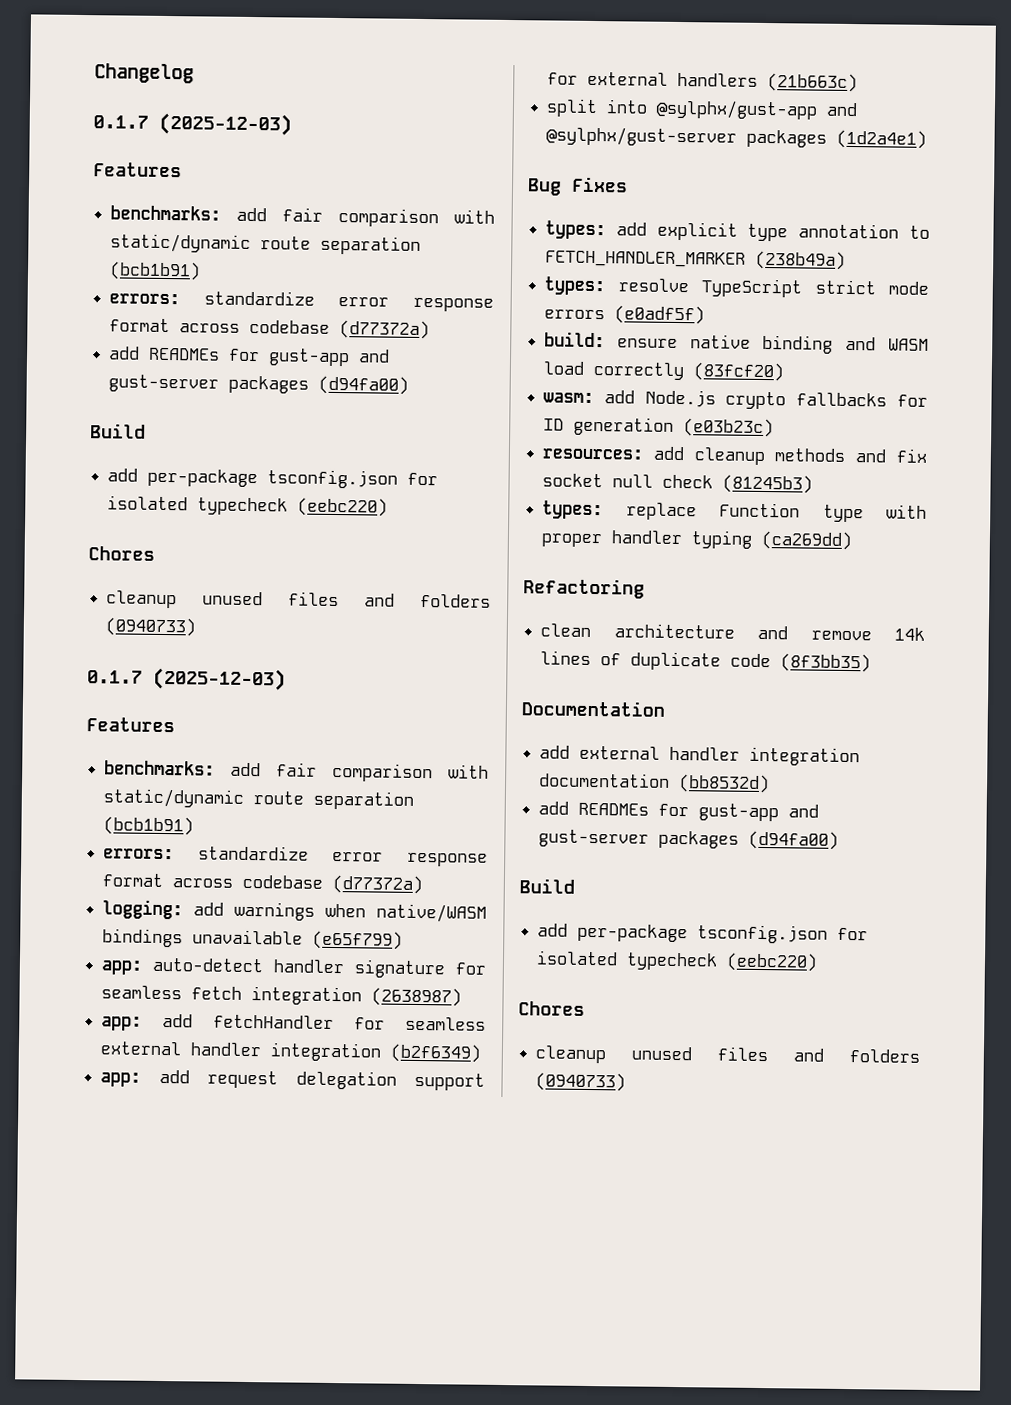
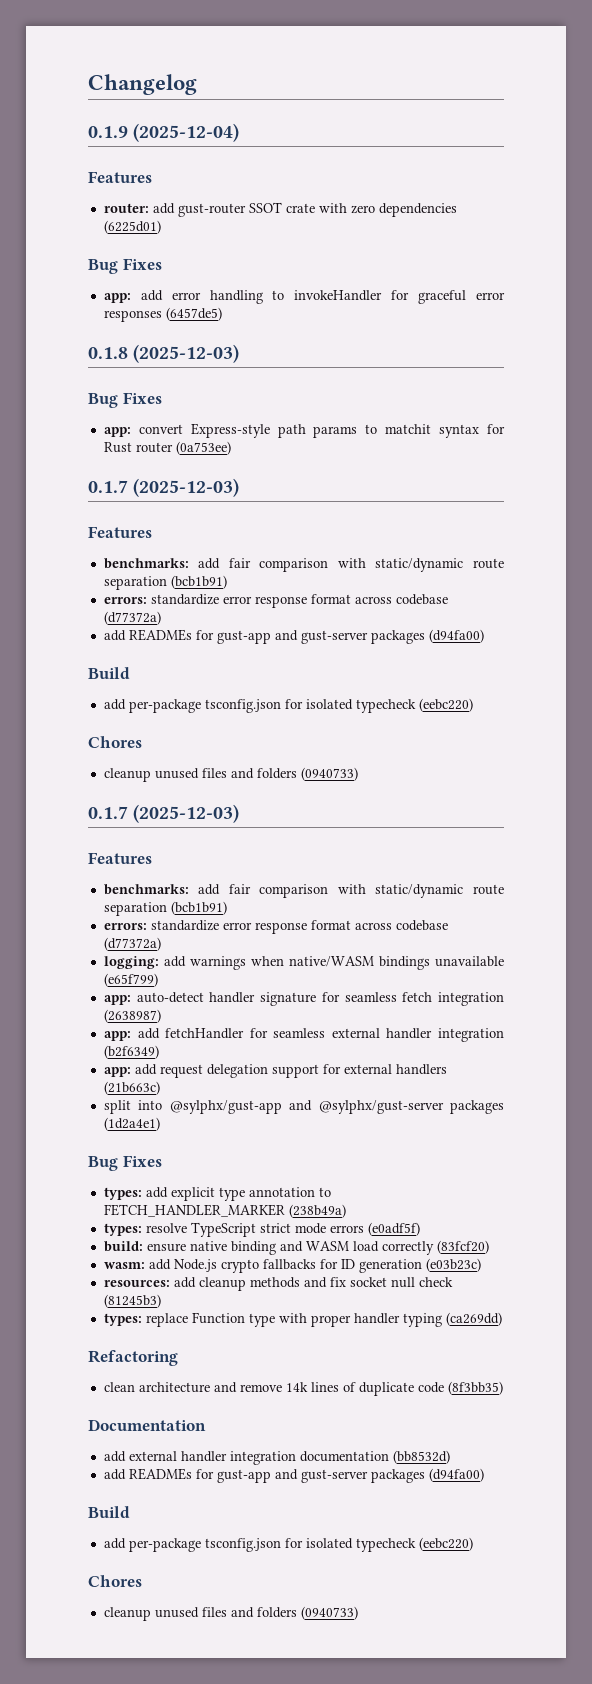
(194, 73) none -> [88,123,240,142] [88,171,152,183] [103,202,457,217] [103,220,161,234] [88,258,162,274] [103,290,506,304] [103,307,222,322] [88,344,240,363] [88,392,162,408] [103,423,506,438] [103,441,231,455] // 0.1.9 (2025-12-04) // Features // router: add gust-router SSOT crate with zero dependencies (6225d01) // Bug Fixes // app: add error handling to invokeHandler for graceful error responses (6457de5) // 0.1.8 (2025-12-03) // Bug Fixes // app: convert Express-style path params to matchit syntax for Rust router (0a753ee)

